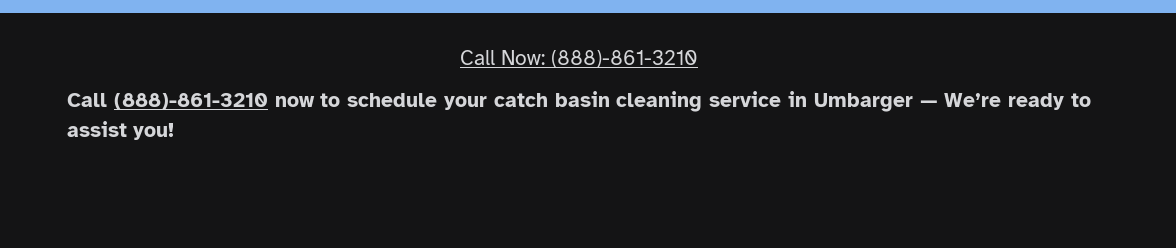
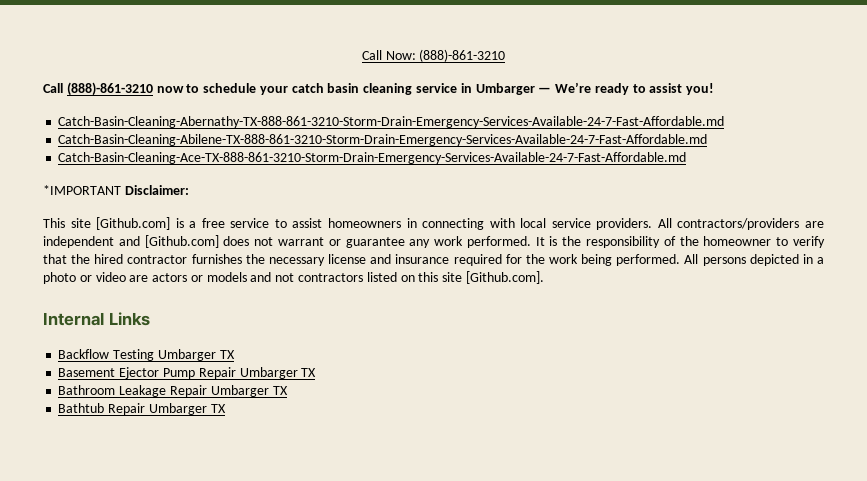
(174, 131) none -> [58,116,725,128] [58,134,708,146] [58,152,687,164] [43,185,189,195] [43,217,824,230] [43,235,825,248] [43,254,824,266] [43,271,544,284] [43,312,150,326] [58,349,235,361] [58,367,317,379] [58,385,288,397] [58,403,226,415] // Catch-Basin-Cleaning-Abernathy-TX-888-861-3210-Storm-Drain-Emergency-Services-Available-24-7-Fast-Affordable.md // Catch-Basin-Cleaning-Abilene-TX-888-861-3210-Storm-Drain-Emergency-Services-Available-24-7-Fast-Affordable.md // Catch-Basin-Cleaning-Ace-TX-888-861-3210-Storm-Drain-Emergency-Services-Available-24-7-Fast-Affordable.md // *IMPORTANT Disclaimer: // This site [Github.com] is a free service to assist homeowners in connecting with local service providers. All contractors/providers are independent and [Github.com] does not warrant or guarantee any work performed. It is the responsibility of the homeowner to verify that the hired contractor furnishes the necessary license and insurance required for the work being performed. All persons depicted in a photo or video are actors or models and not contractors listed on this site [Github.com]. // Internal Links // Backflow Testing Umbarger TX // Basement Ejector Pump Repair Umbarger TX // Bathroom Leakage Repair Umbarger TX // Bathtub Repair Umbarger TX

